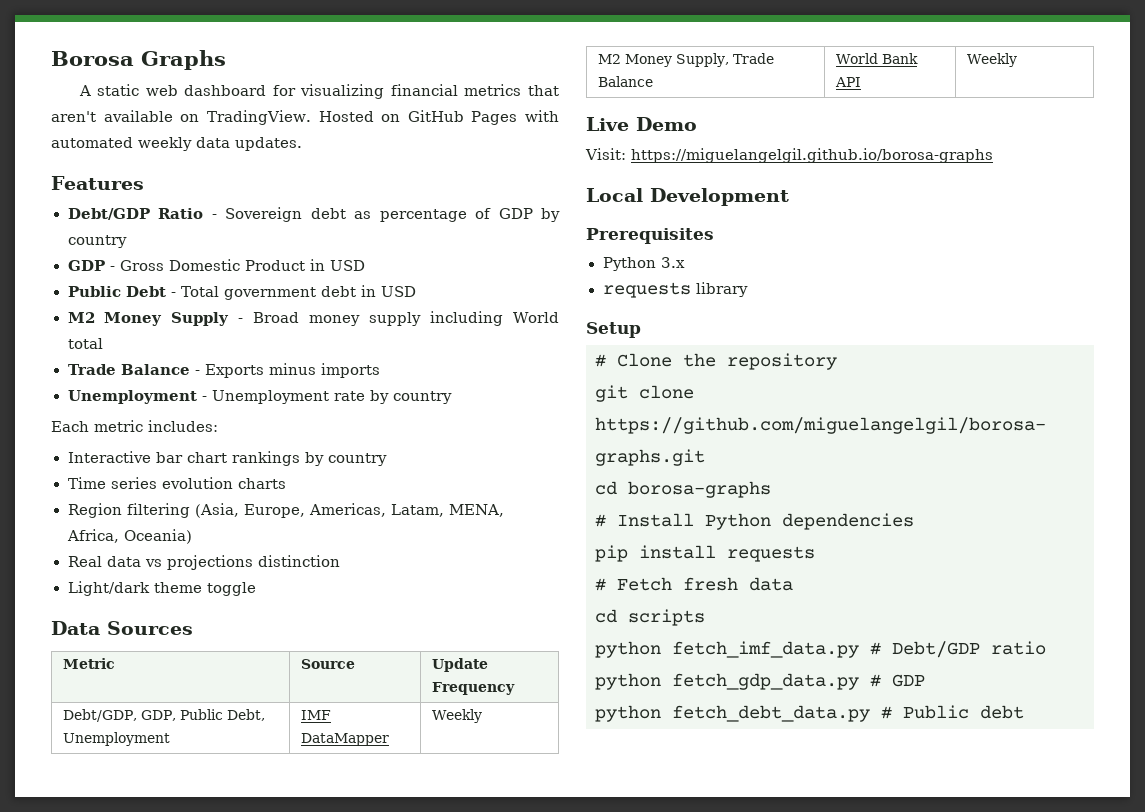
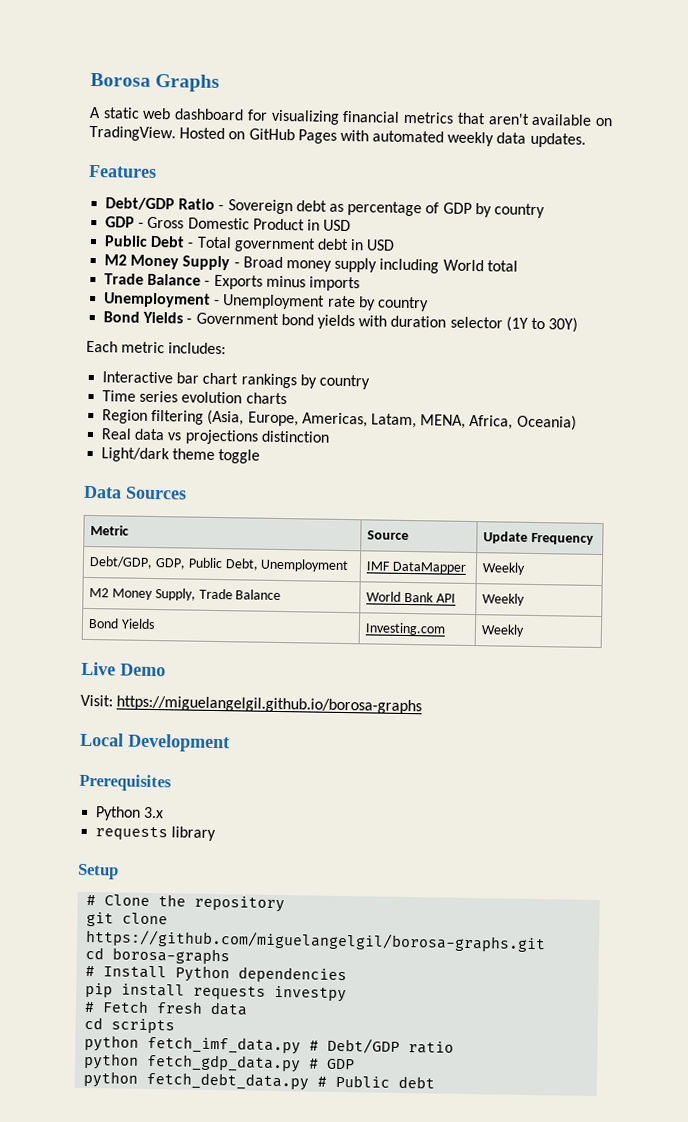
(452, 397) none -> [103,311,579,333] // Bond Yields - Government bond yields with duration selector (1Y to 30Y)
(1017, 60) none -> [88,618,155,630] [365,622,447,636] [481,624,526,637] // Bond Yields | Investing.com | Weekly
(815, 554) none -> [274,985,348,1003] investpy

